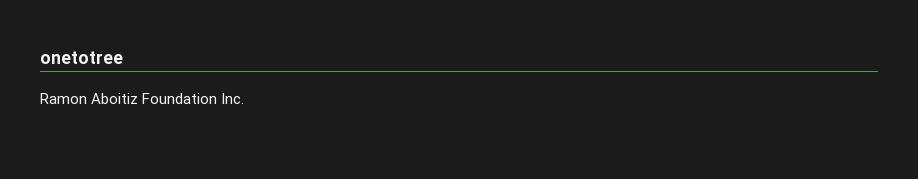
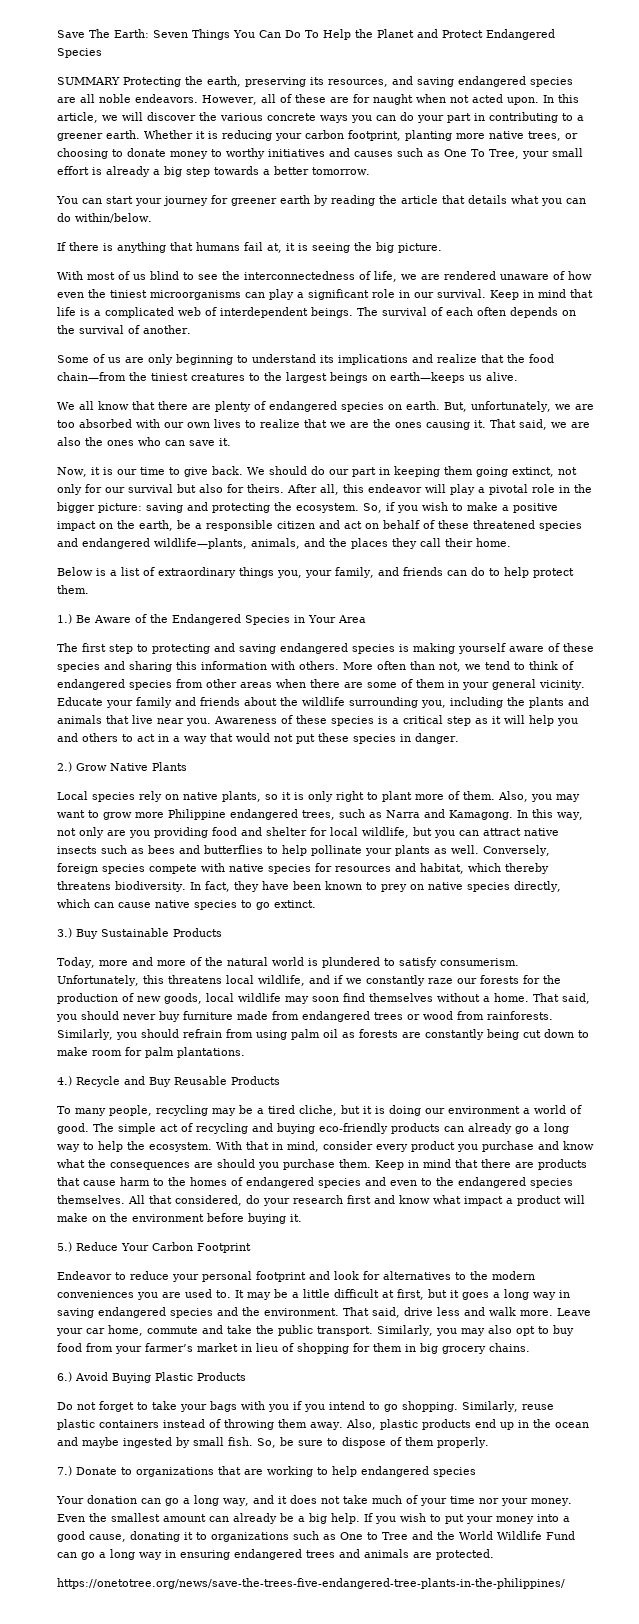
[40,51,123,64] [40,93,245,104] onetotree // Ramon Aboitiz Foundation Inc. -> [57,29,555,40] [57,48,102,58] [57,76,573,87] [57,94,579,105] [57,112,584,123] [57,130,578,141] [57,148,583,159] [57,166,370,177] [56,195,586,206] [57,213,152,223] [57,242,442,253] [57,271,592,282] [57,289,593,300] [57,307,576,318] [57,325,191,334] [57,354,554,365] [57,372,518,383] [57,401,594,412] [57,419,590,430] [57,437,231,446] [57,466,577,477] [57,484,592,495] [57,502,558,513] [57,520,582,531] [57,538,511,549] [57,567,574,578] [57,585,89,594] [57,614,366,625] [57,643,594,654] [57,661,574,672] [57,679,585,690] [57,697,589,708] [57,715,578,726] [57,733,459,744] [57,762,187,772] [57,791,580,802] [57,809,583,820] [57,827,559,838] [57,845,550,856] [57,863,549,874] [57,881,561,892] [57,899,316,910] [57,928,222,939] [57,957,519,968] [57,975,561,986] [57,993,590,1004] [56,1011,553,1022] [57,1029,589,1040] [57,1047,245,1058] [57,1076,280,1087] [57,1105,582,1116] [57,1123,569,1134] [57,1141,594,1152] [57,1159,587,1170] [57,1177,573,1188] [57,1195,585,1206] [57,1213,302,1224] [57,1242,251,1253] [57,1271,535,1282] [57,1289,570,1300] [57,1307,591,1318] [56,1325,574,1336] [57,1343,530,1354] [57,1372,246,1383] [57,1401,554,1412] [57,1419,589,1430] [57,1437,489,1448] [57,1466,476,1477] [56,1495,572,1506] [57,1513,570,1524] [57,1531,575,1542] [57,1549,494,1560] [57,1578,565,1589] Save The Earth: Seven Things You Can Do To Help the Planet and Protect Endangered Species // SUMMARY Protecting the earth, preserving its resources, and saving endangered species are all noble endeavors. However, all of these are for naught when not acted upon. In this article, we will discover the various concrete ways you can do your part in contributing to a greener earth. Whether it is reducing your carbon footprint, planting more native trees, or choosing to donate money to worthy initiatives and causes such as One To Tree, your small effort is already a big step towards a better tomorrow. // You can start your journey for greener earth by reading the article that details what you can do within/below. // If there is anything that humans fail at, it is seeing the big picture. // With most of us blind to see the interconnectedness of life, we are rendered unaware of how even the tiniest microorganisms can play a significant role in our survival. Keep in mind that life is a complicated web of interdependent beings. The survival of each often depends on the survival of another. // Some of us are only beginning to understand its implications and realize that the food chain—from the tiniest creatures to the largest beings on earth—keeps us alive. // We all know that there are plenty of endangered species on earth. But, unfortunately, we are too absorbed with our own lives to realize that we are the ones causing it. That said, we are also the ones who can save it. // Now, it is our time to give back. We should do our part in keeping them going extinct, not only for our survival but also for theirs. After all, this endeavor will play a pivotal role in the bigger picture: saving and protecting the ecosystem. So, if you wish to make a positive impact on the earth, be a responsible citizen and act on behalf of these threatened species and endangered wildlife—plants, animals, and the places they call their home. // Below is a list of extraordinary things you, your family, and friends can do to help protect them. // 1.) Be Aware of the Endangered Species in Your Area // The first step to protecting and saving endangered species is making yourself aware of these species and sharing this information with others. More often than not, we tend to think of endangered species from other areas when there are some of them in your general vicinity. Educate your family and friends about the wildlife surrounding you, including the plants and animals that live near you. Awareness of these species is a critical step as it will help you and others to act in a way that would not put these species in danger. // 2.) Grow Native Plants // Local species rely on native plants, so it is only right to plant more of them. Also, you may want to grow more Philippine endangered trees, such as Narra and Kamagong. In this way, not only are you providing food and shelter for local wildlife, but you can attract native insects such as bees and butterflies to help pollinate your plants as well. Conversely, foreign species compete with native species for resources and habitat, which thereby threatens biodiversity. In fact, they have been known to prey on native species directly, which can cause native species to go extinct. // 3.) Buy Sustainable Products // Today, more and more of the natural world is plundered to satisfy consumerism. Unfortunately, this threatens local wildlife, and if we constantly raze our forests for the production of new goods, local wildlife may soon find themselves without a home. That said, you should never buy furniture made from endangered trees or wood from rainforests. Similarly, you should refrain from using palm oil as forests are constantly being cut down to make room for palm plantations. // 4.) Recycle and Buy Reusable Products // To many people, recycling may be a tired cliche, but it is doing our environment a world of good. The simple act of recycling and buying eco-friendly products can already go a long way to help the ecosystem. With that in mind, consider every product you purchase and know what the consequences are should you purchase them. Keep in mind that there are products that cause harm to the homes of endangered species and even to the endangered species themselves. All that considered, do your research first and know what impact a product will make on the environment before buying it. // 5.) Reduce Your Carbon Footprint // Endeavor to reduce your personal footprint and look for alternatives to the modern conveniences you are used to. It may be a little difficult at first, but it goes a long way in saving endangered species and the environment. That said, drive less and walk more. Leave your car home, commute and take the public transport. Similarly, you may also opt to buy food from your farmer’s market in lieu of shopping for them in big grocery chains. // 6.) Avoid Buying Plastic Products // Do not forget to take your bags with you if you intend to go shopping. Similarly, reuse plastic containers instead of throwing them away. Also, plastic products end up in the ocean and maybe ingested by small fish. So, be sure to dispose of them properly. // 7.) Donate to organizations that are working to help endangered species // Your donation can go a long way, and it does not take much of your time nor your money. Even the smallest amount can already be a big help. If you wish to put your money into a good cause, donating it to organizations such as One to Tree and the World Wildlife Fund can go a long way in ensuring endangered trees and animals are protected. // https://onetotree.org/news/save-the-trees-five-endangered-tree-plants-in-the-philippines/

